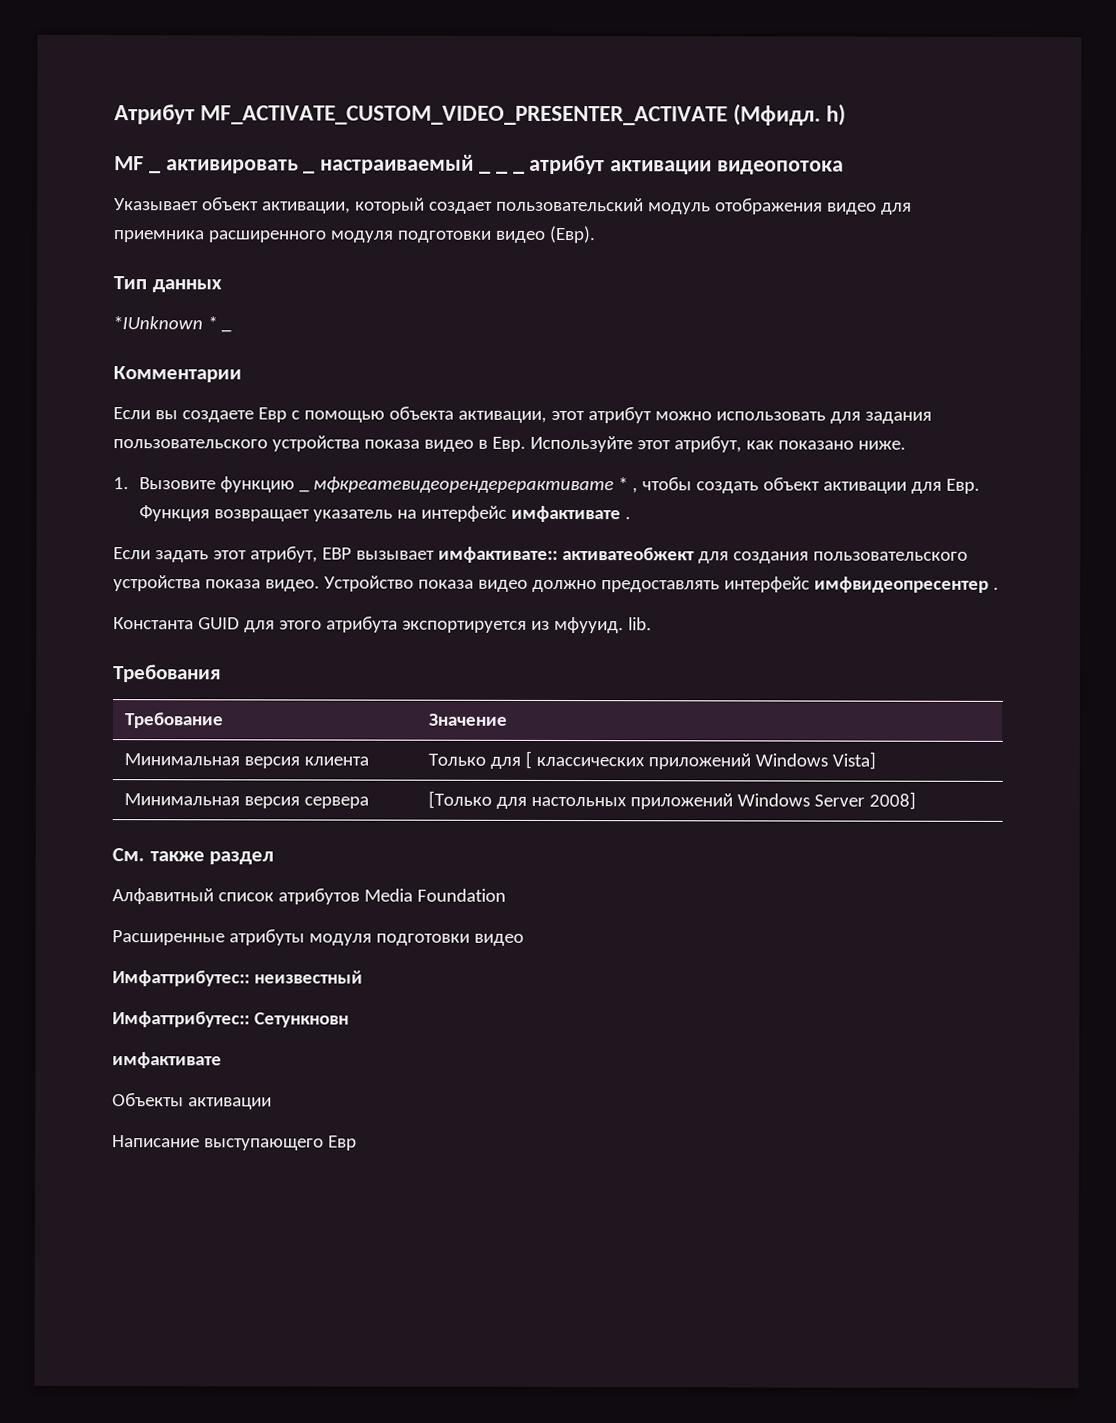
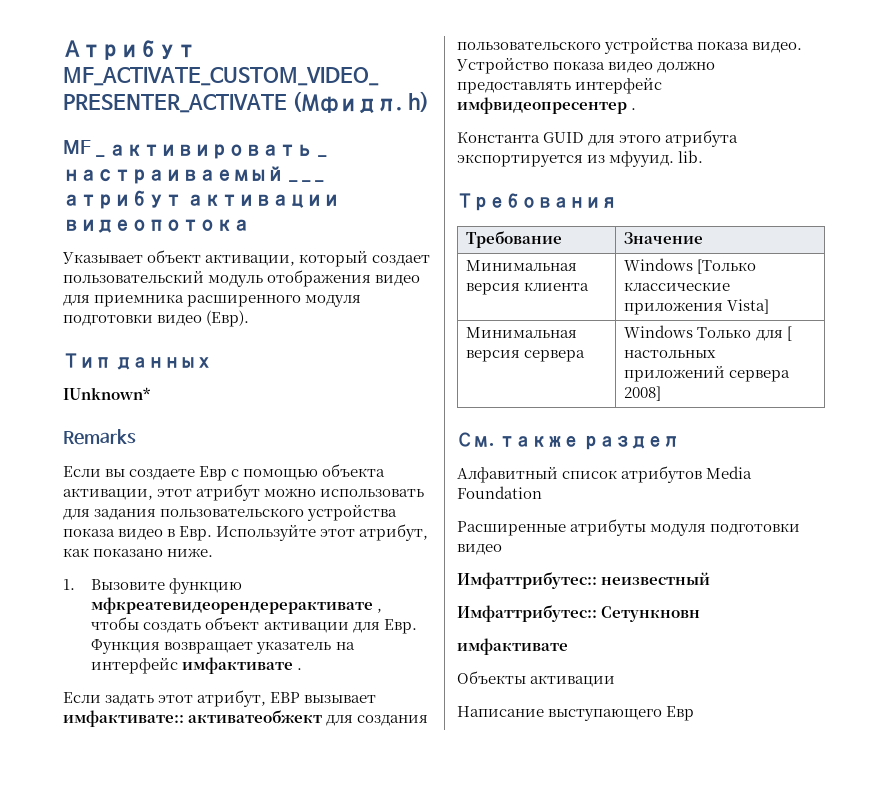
[113,316,232,333] [113,366,242,383] *IUnknown * _ // Комментарии -> [63,387,151,400] [63,429,136,445] IUnknown* // Remarks
[298,476,628,494] _ мфкреатевидеорендерерактивате * -> [91,597,374,614] мфкреатевидеорендерерактивате
[427,750,876,770] [123,793,369,809] [427,790,865,810] Только для [ классических приложений Windows Vista] // Минимальная версия сервера | [Только для настольных приложений Windows Server -> [624,258,757,274] [624,282,731,291] [624,299,770,315] [466,327,578,338] [466,350,586,362] [624,325,792,341] [624,350,717,358] [624,365,791,382] Windows [Только классические приложения Vista] // Минимальная версия сервера | Windows Только для [ настольных приложений сервера

